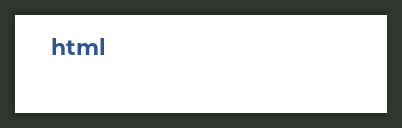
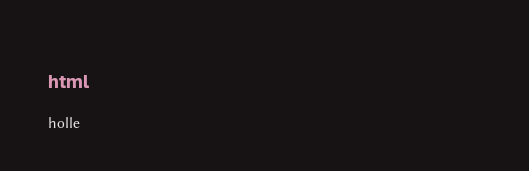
(106, 46) none -> [48,117,80,128] // holle

